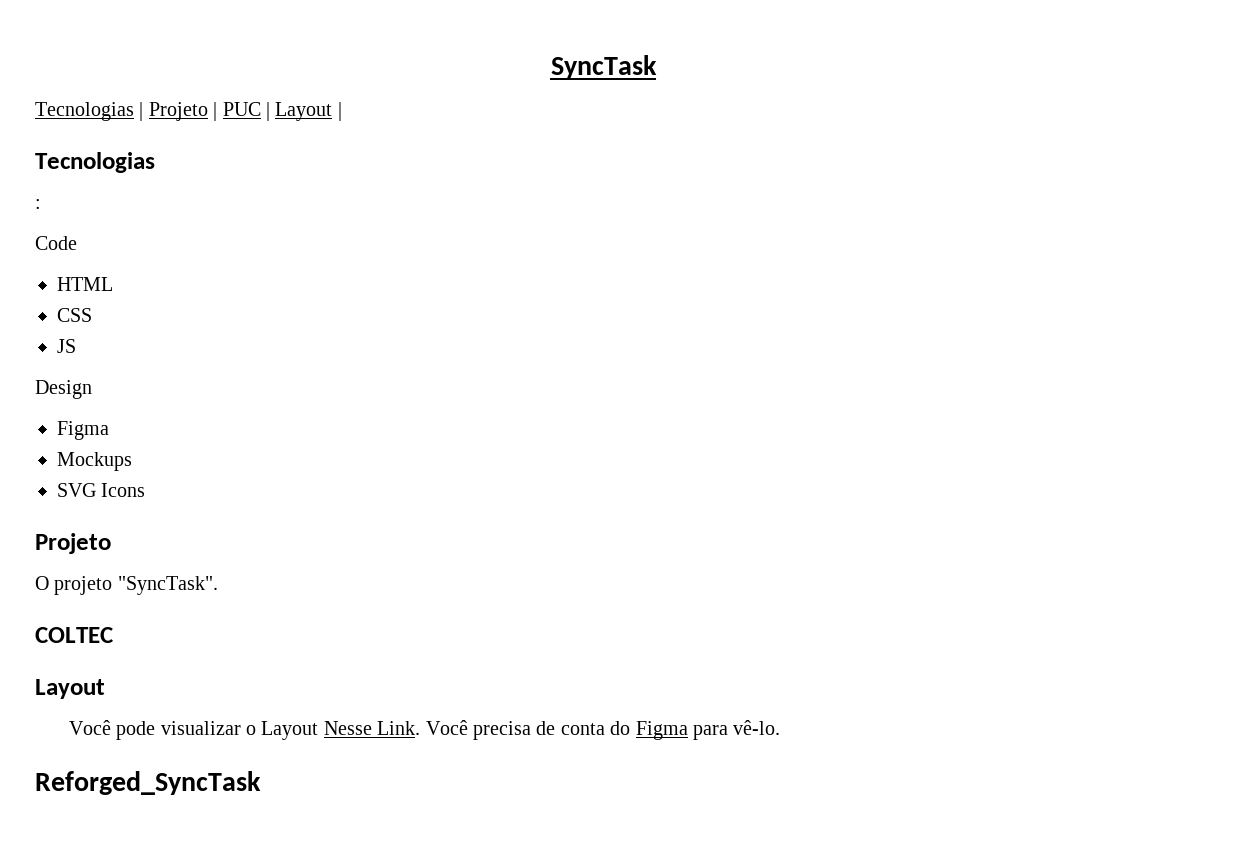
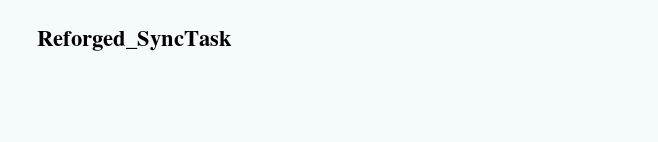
[550,55,657,79] [35,102,342,121] [35,152,155,173] [35,199,41,209] [35,236,77,250] [57,277,113,291] [57,308,92,322] [57,339,76,353] [35,380,92,399] [57,421,109,440] [57,452,132,471] [57,483,146,497] [35,533,111,554] [35,576,218,595] [35,627,113,643] [35,679,105,699] [68,720,781,740] SyncTask // Tecnologias | Projeto | PUC | Layout | // Tecnologias // : // Code // HTML // CSS // JS // Design // Figma // Mockups // SVG Icons // Projeto // O projeto "SyncTask". // COLTEC // Layout // Você pode visualizar o Layout Nesse Link. Você precisa de conta do Figma para vê-lo. // -> (37, 41) none

